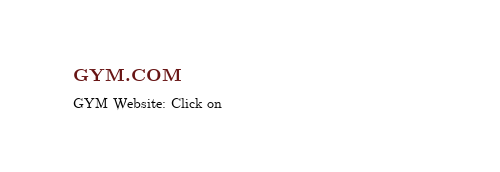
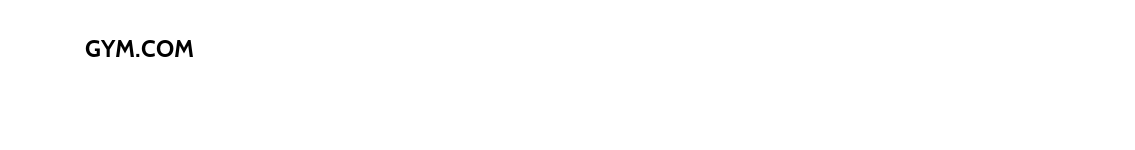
[73,97,222,111] // GYM Website: Click on -> (194, 48) none

